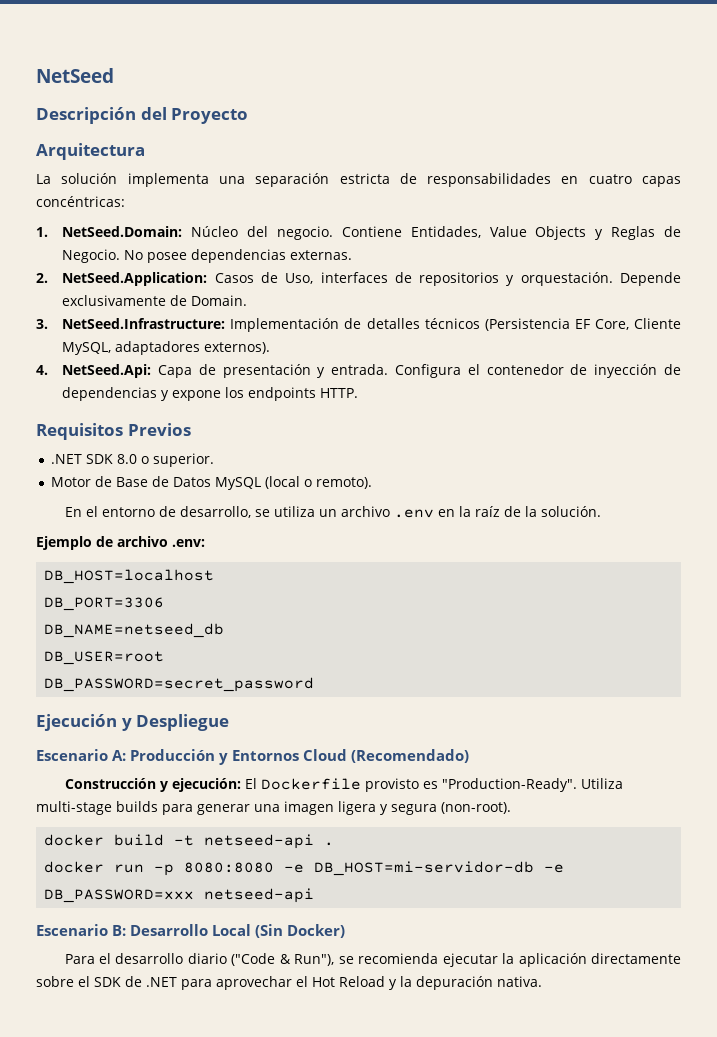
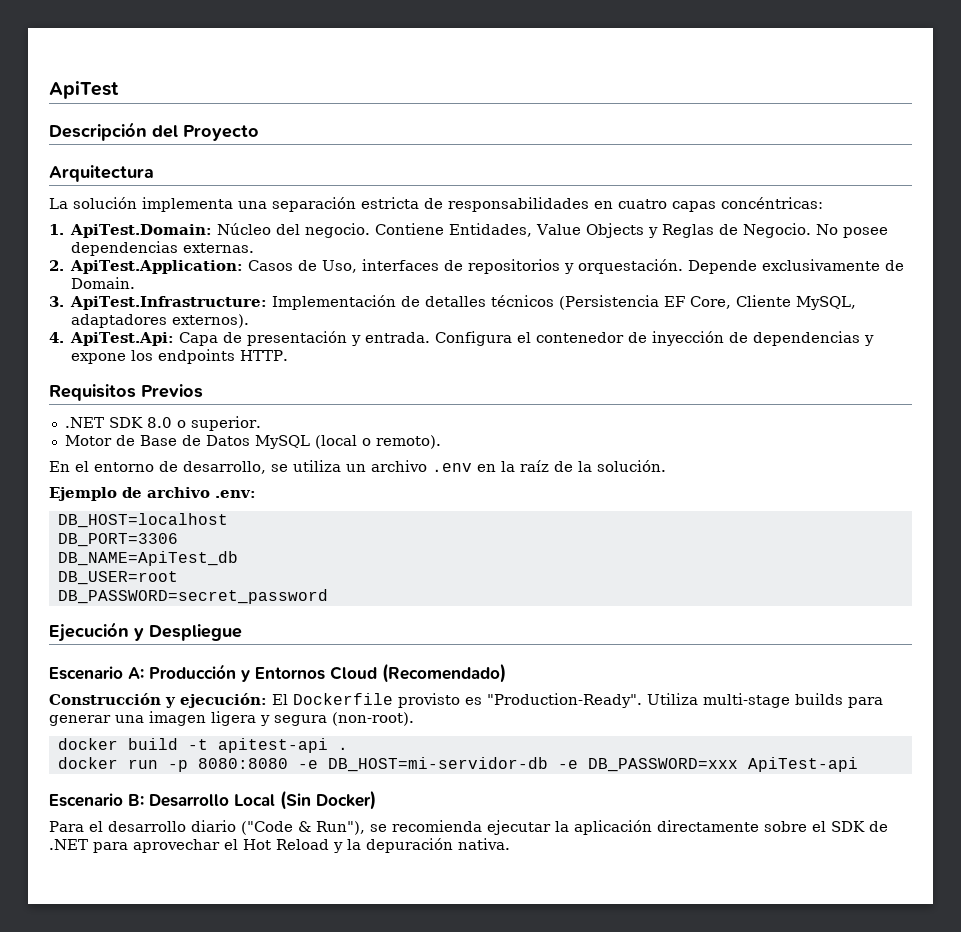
[36,68,114,83] NetSeed -> [49,81,119,99] ApiTest
[62,226,183,237] NetSeed.Domain: -> [70,224,213,238] ApiTest.Domain:
[62,272,208,286] NetSeed.Application: -> [70,260,244,274] ApiTest.Application:
[62,318,226,329] NetSeed.Infrastructure: -> [70,296,268,310] ApiTest.Infrastructure:
[62,364,152,378] NetSeed.Api: -> [70,332,175,346] ApiTest.Api:
[44,623,225,638] DB_NAME=netseed_db -> [57,551,238,566] DB_NAME=ApiTest_db
[204,834,315,849] netseed-api -> [217,738,328,753] apitest-api
[204,888,315,903] netseed-api -> [747,757,858,772] ApiTest-api

